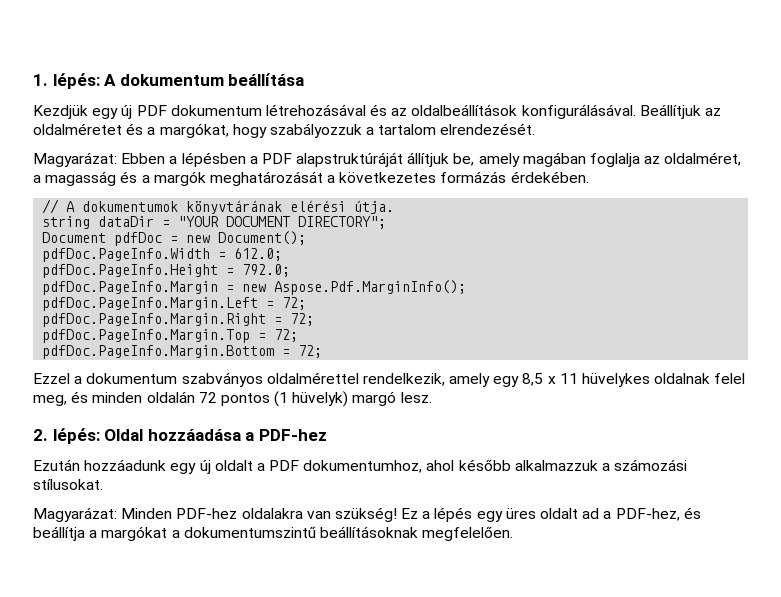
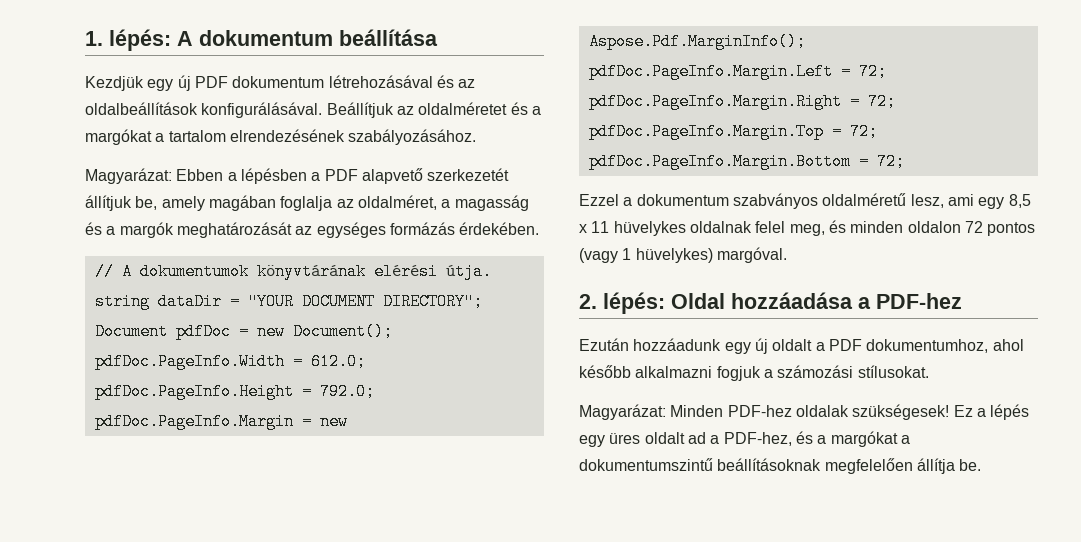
[159,123,536,138] margókat, hogy szabályozzuk a tartalom elrendezését. -> [85,129,477,145] margókat a tartalom elrendezésének szabályozásához.
[296,152,404,167] alapstruktúráját -> [361,168,510,184] alapvető szerkezetét
[327,172,437,183] a következetes -> [295,222,386,238] az egységes
[266,372,491,387] oldalmérettel rendelkezik, amely -> [822,193,974,208] oldalméretű lesz, ami
[146,391,195,403] oldalán -> [907,221,961,233] oldalon
[274,391,432,407] (1 hüvelyk) margó lesz. -> [579,247,787,263] (vagy 1 hüvelykes) margóval.
[514,460,598,471] alkalmazzuk -> [635,366,761,381] alkalmazni fogjuk
[241,507,397,522] oldalakra van szükség! -> [795,404,950,420] oldalak szükségesek!
[33,526,85,541] beállítja -> (813, 437) none
[422,526,514,541] megfelelően. -> [824,458,982,474] megfelelően állítja be.

